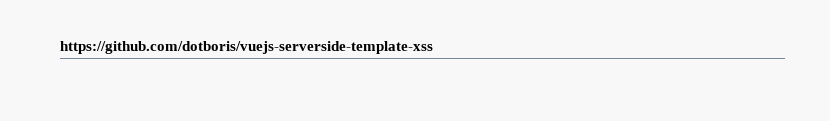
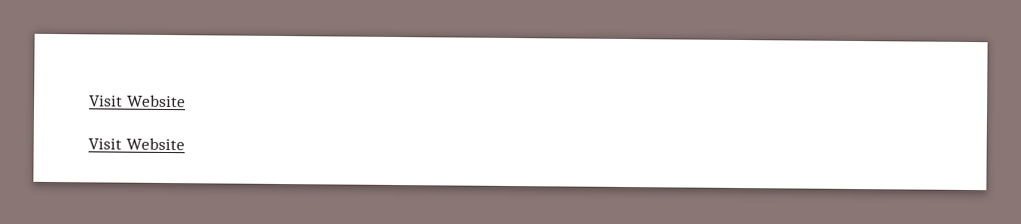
[60,41,433,54] https://github.com/dotboris/vuejs-serverside-template-xss -> [89,94,186,108] [88,137,185,151] Visit Website // Visit Website

